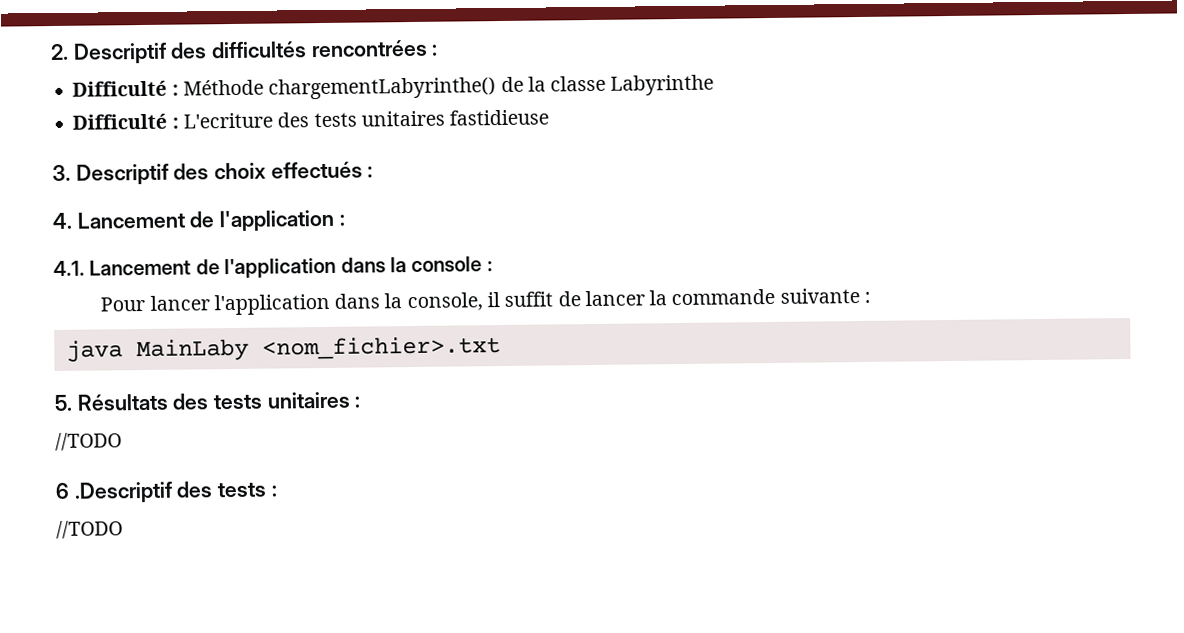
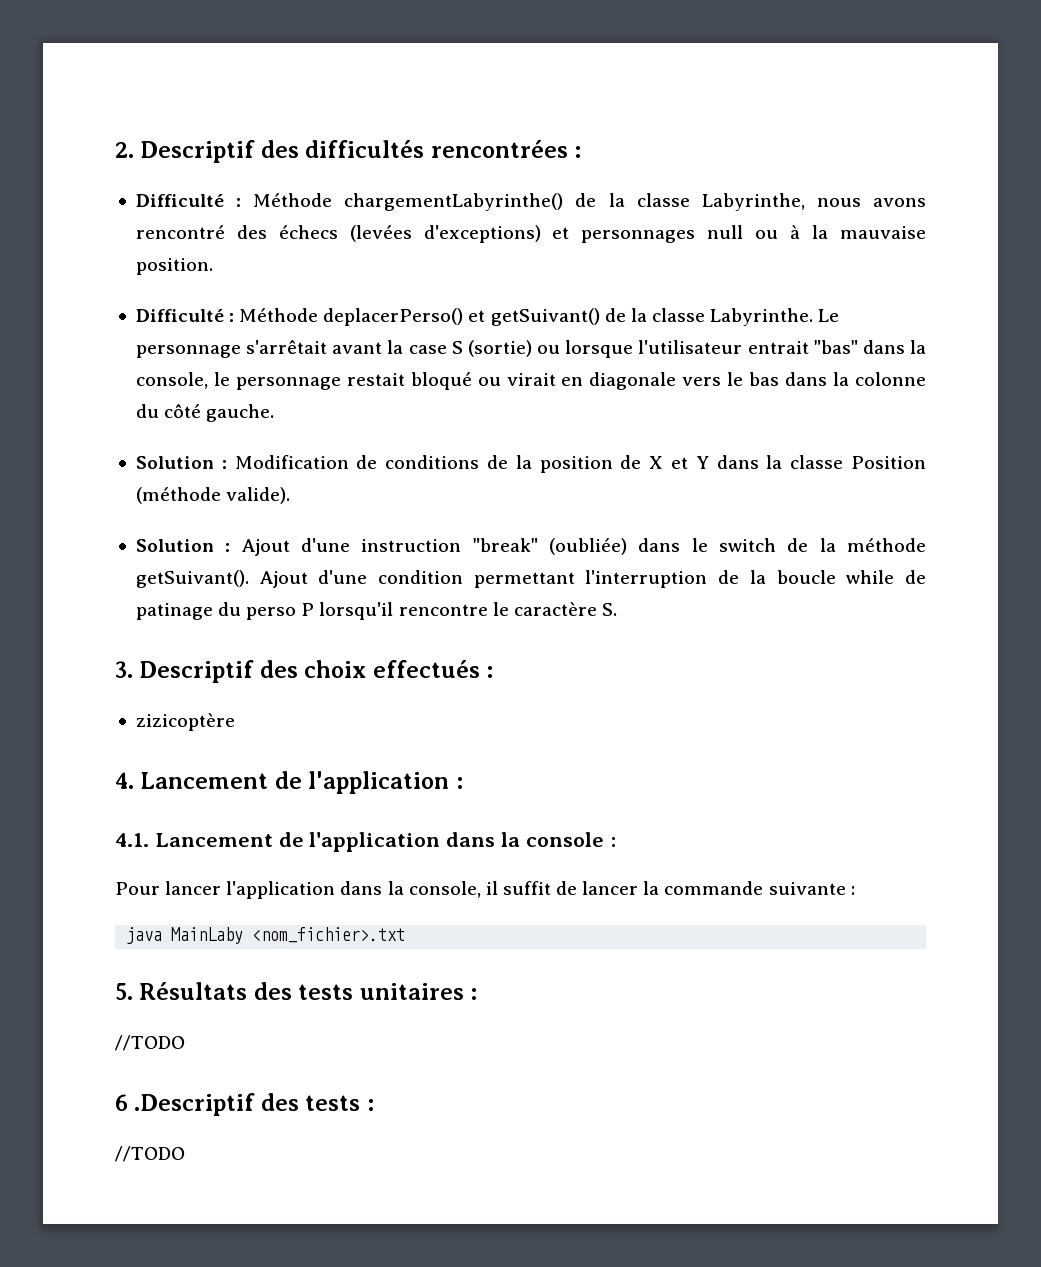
[610,74,715,96] [72,109,550,130] Labyrinthe // Difficulté : L'ecriture des tests unitaires fastidieuse -> [701,193,927,211] [135,225,926,243] [135,258,213,275] [135,308,840,326] [135,340,927,358] [135,372,927,390] [135,404,275,422] [135,455,926,473] [135,487,291,504] [135,538,927,556] [135,570,927,588] [135,602,617,620] Labyrinthe, nous avons rencontré des échecs (levées d'exceptions) et personnages null ou à la mauvaise position. // Difficulté : Méthode deplacerPerso() et getSuivant() de la classe Labyrinthe. Le personnage s'arrêtait avant la case S (sortie) ou lorsque l'utilisateur entrait "bas" dans la console, le personnage restait bloqué ou virait en diagonale vers le bas dans la colonne du côté gauche. // Solution : Modification de conditions de la position de X et Y dans la classe Position (méthode valide). // Solution : Ajout d'une instruction "break" (oubliée) dans le switch de la méthode getSuivant(). Ajout d'une condition permettant l'interruption de la boucle while de patinage du perso P lorsqu'il rencontre le caractère S.
(374, 172) none -> [135,713,235,731] // zizicoptère

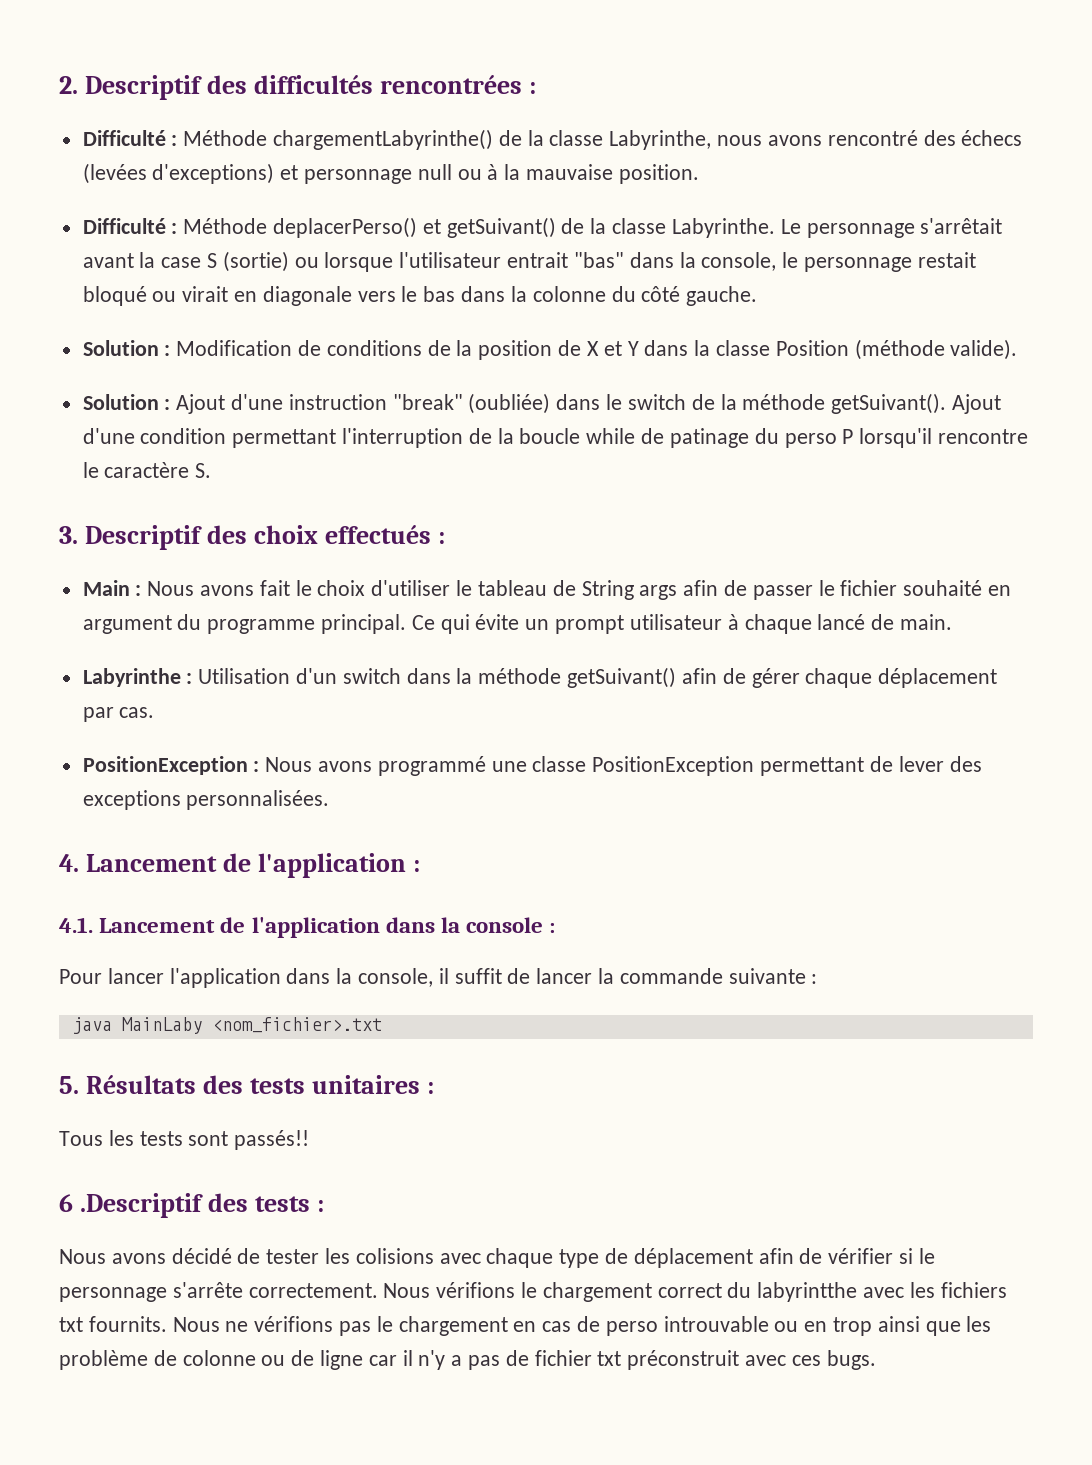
[581,230,696,243] personnages -> [304,169,413,184] personnage
[135,713,235,731] zizicoptère -> [82,580,1011,600] [82,614,952,634] [82,667,998,688] [82,707,155,722] [82,756,982,776] [82,790,330,810] Main : Nous avons fait le choix d'utiliser le tableau de String args afin de passer le fichier souhaité en argument du programme principal. Ce qui évite un prompt utilisateur à chaque lancé de main. // Labyrinthe : Utilisation d'un switch dans la méthode getSuivant() afin de gérer chaque déplacement par cas. // PositionException : Nous avons programmé une classe PositionException permettant de lever des exceptions personnalisées.
[115,1035,185,1051] //TODO -> [59,1130,310,1150] Tous les tests sont passés!!
[115,1146,185,1162] //TODO -> [59,1248,935,1268] [59,1282,1007,1302] [59,1316,992,1336] [59,1350,876,1370] Nous avons décidé de tester les colisions avec chaque type de déplacement afin de vérifier si le personnage s'arrête correctement. Nous vérifions le chargement correct du labyrintthe avec les fichiers txt fournits. Nous ne vérifions pas le chargement en cas de perso introuvable ou en trop ainsi que les problème de colonne ou de ligne car il n'y a pas de fichier txt préconstruit avec ces bugs.

